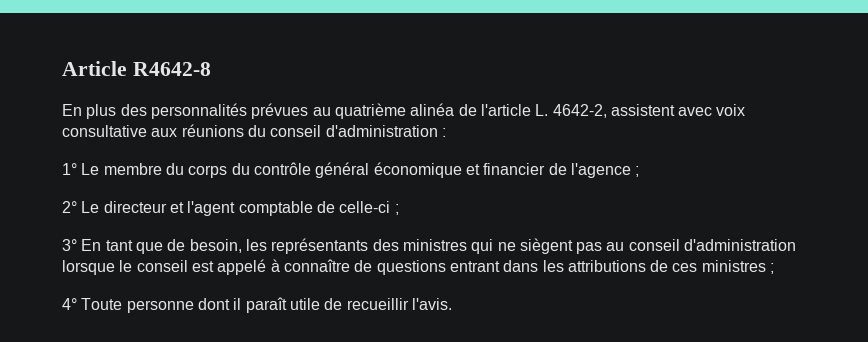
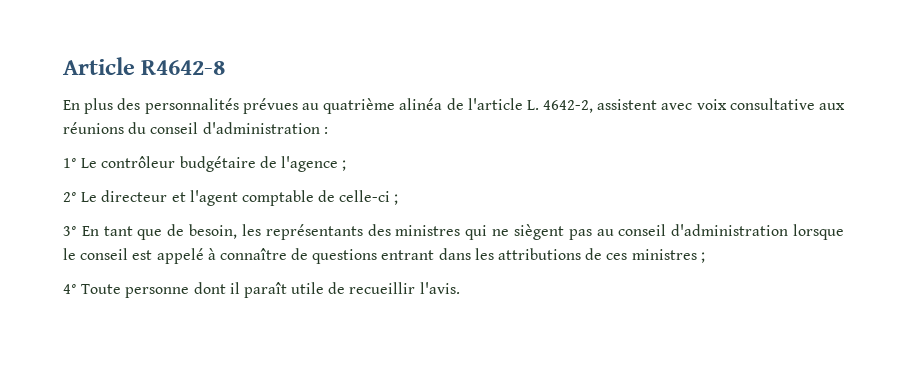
[103,162,546,178] membre du corps du contrôle général économique et financier -> [101,156,256,172] contrôleur budgétaire

